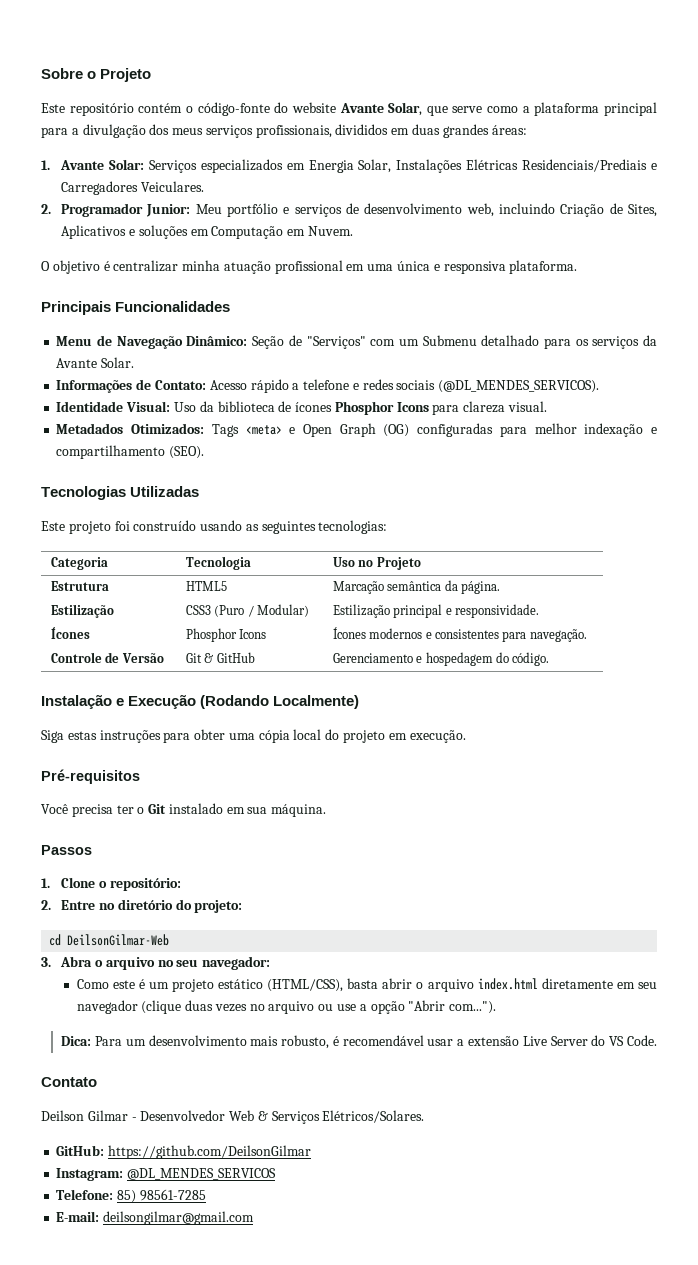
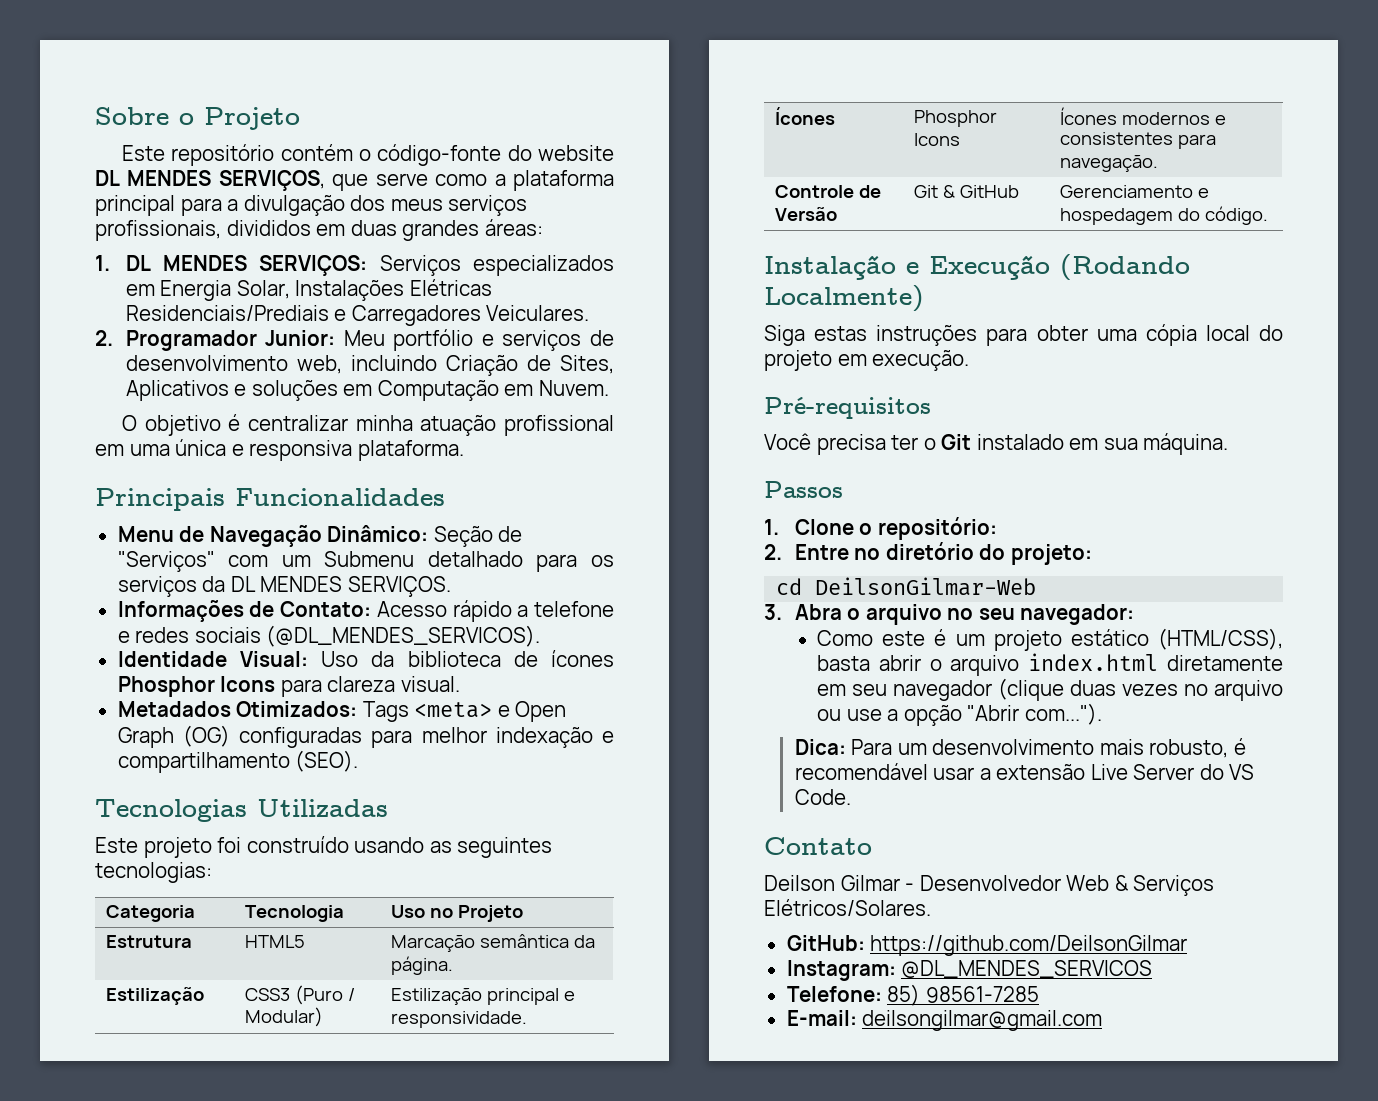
[339,102,423,116] Avante Solar, -> [95,170,325,191] DL MENDES SERVIÇOS,
[60,159,145,170] Avante Solar: -> [125,255,368,276] DL MENDES SERVIÇOS:
[56,357,135,368] Avante Solar. -> [230,576,451,597] DL MENDES SERVIÇOS.

